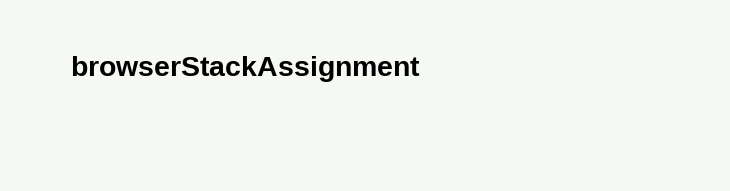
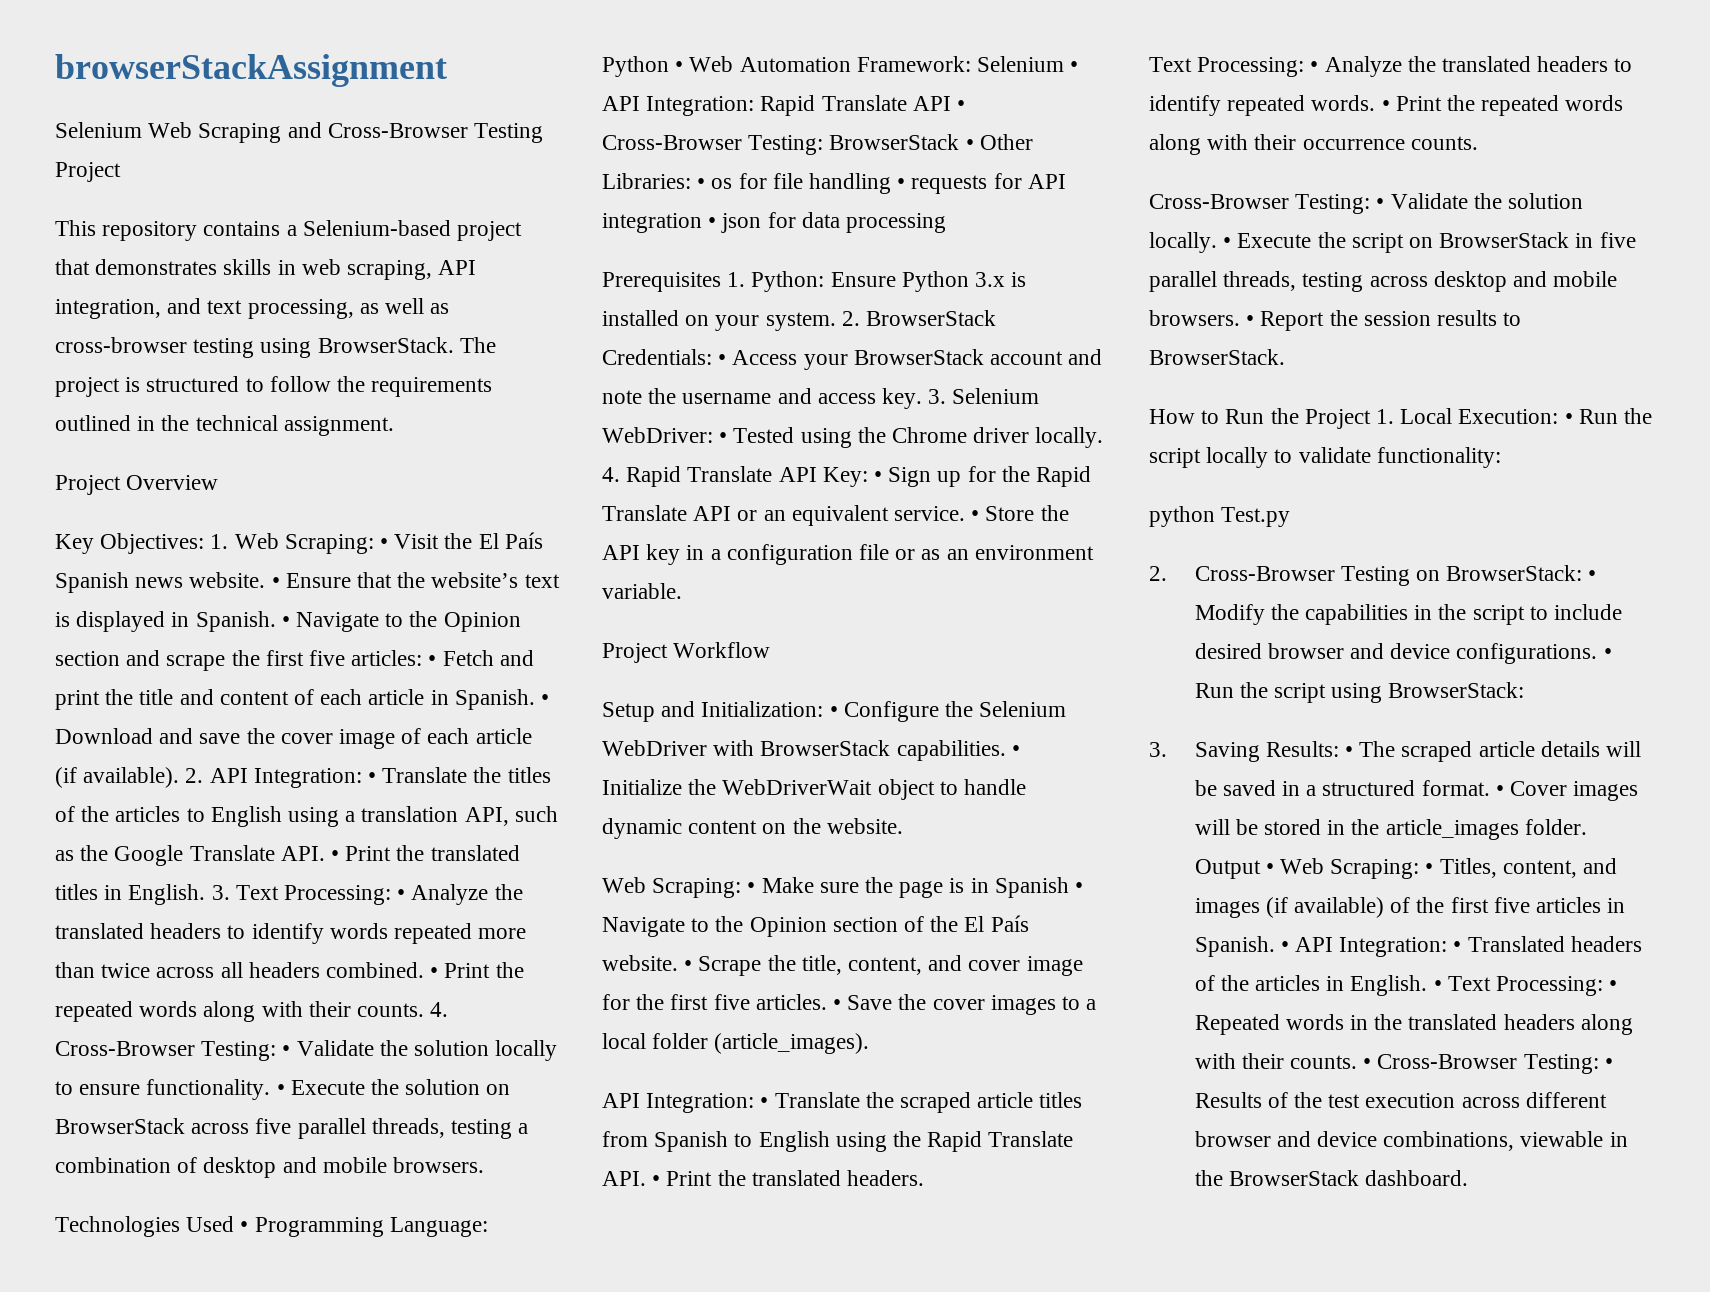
(420, 69) none -> [55,122,544,143] [55,162,121,182] [55,220,523,241] [55,259,477,280] [55,298,450,319] [55,337,496,358] [55,376,493,397] [55,415,394,436] [55,475,219,495] [55,532,543,554] [55,572,560,593] [55,611,521,632] [55,650,534,671] [55,689,550,710] [55,728,532,749] [55,767,551,788] [55,806,558,827] [55,845,520,866] [55,884,523,905] [55,923,527,944] [55,962,524,978] [55,1001,449,1022] [55,1040,558,1061] [55,1079,511,1100] [55,1118,529,1139] [55,1157,485,1178] [55,1216,488,1237] [602,56,1079,77] [602,95,966,116] [602,134,1033,155] [602,173,1066,194] [602,212,947,233] [602,271,1027,292] [602,310,997,331] [602,349,1103,370] [602,388,1040,409] [602,427,1104,448] [602,466,1092,487] [602,505,1069,526] [602,544,1094,565] [602,583,682,599] [602,642,771,663] [602,701,1067,722] [602,740,1020,761] [602,779,1027,800] [602,818,903,839] [602,877,1084,898] [602,915,1029,937] [602,955,1083,976] [602,994,1097,1015] [602,1033,870,1054] [602,1092,1083,1113] [602,1131,1074,1152] [602,1170,925,1186] [1149,56,1633,77] [1149,95,1624,116] [1149,134,1478,155] [1149,193,1584,214] [1149,232,1636,253] [1149,271,1618,292] [1149,310,1522,331] [1149,349,1285,365] [1149,408,1653,429] [1149,447,1501,468] [1149,506,1291,527] [1149,565,1597,586] [1194,604,1623,625] [1194,643,1612,664] [1194,682,1525,703] [1149,741,1642,762] [1194,780,1639,801] [1194,819,1587,840] [1194,858,1618,879] [1194,897,1626,918] [1194,936,1642,957] [1194,975,1618,996] [1194,1014,1633,1035] [1194,1053,1613,1074] [1194,1092,1607,1108] [1194,1131,1628,1151] [1194,1170,1468,1186] // Selenium Web Scraping and Cross-Browser Testing Project // This repository contains a Selenium-based project that demonstrates skills in web scraping, API integration, and text processing, as well as cross-browser testing using BrowserStack. The project is structured to follow the requirements outlined in the technical assignment. // Project Overview // Key Objectives: 1. Web Scraping: • Visit the El País Spanish news website. • Ensure that the website’s text is displayed in Spanish. • Navigate to the Opinion section and scrape the first five articles: • Fetch and print the title and content of each article in Spanish. • Download and save the cover image of each article (if available). 2. API Integration: • Translate the titles of the articles to English using a translation API, such as the Google Translate API. • Print the translated titles in English. 3. Text Processing: • Analyze the translated headers to identify words repeated more than twice across all headers combined. • Print the repeated words along with their counts. 4. Cross-Browser Testing: • Validate the solution locally to ensure functionality. • Execute the solution on BrowserStack across five parallel threads, testing a combination of desktop and mobile browsers. // Technologies Used • Programming Language: Python • Web Automation Framework: Selenium • API Integration: Rapid Translate API • Cross-Browser Testing: BrowserStack • Other Libraries: • os for file handling • requests for API integration • json for data processing // Prerequisites 1. Python: Ensure Python 3.x is installed on your system. 2. BrowserStack Credentials: • Access your BrowserStack account and note the username and access key. 3. Selenium WebDriver: • Tested using the Chrome driver locally. 4. Rapid Translate API Key: • Sign up for the Rapid Translate API or an equivalent service. • Store the API key in a configuration file or as an environment variable. // Project Workflow // Setup and Initialization: • Configure the Selenium WebDriver with BrowserStack capabilities. • Initialize the WebDriverWait object to handle dynamic content on the website. // Web Scraping: • Make sure the page is in Spanish • Navigate to the Opinion section of the El País website. • Scrape the title, content, and cover image for the first five articles. • Save the cover images to a local folder (article_images). // API Integration: • Translate the scraped article titles from Spanish to English using the Rapid Translate API. • Print the translated headers. // Text Processing: • Analyze the translated headers to identify repeated words. • Print the repeated words along with their occurrence counts. // Cross-Browser Testing: • Validate the solution locally. • Execute the script on BrowserStack in five parallel threads, testing across desktop and mobile browsers. • Report the session results to BrowserStack. // How to Run the Project 1. Local Execution: • Run the script locally to validate functionality: // python Test.py // 2. Cross-Browser Testing on BrowserStack: • Modify the capabilities in the script to include desired browser and device configurations. • Run the script using BrowserStack: // 3. Saving Results: • The scraped article details will be saved in a structured format. • Cover images will be stored in the article_images folder. Output • Web Scraping: • Titles, content, and images (if available) of the first five articles in Spanish. • API Integration: • Translated headers of the articles in English. • Text Processing: • Repeated words in the translated headers along with their counts. • Cross-Browser Testing: • Results of the test execution across different browser and device combinations, viewable in the BrowserStack dashboard.

